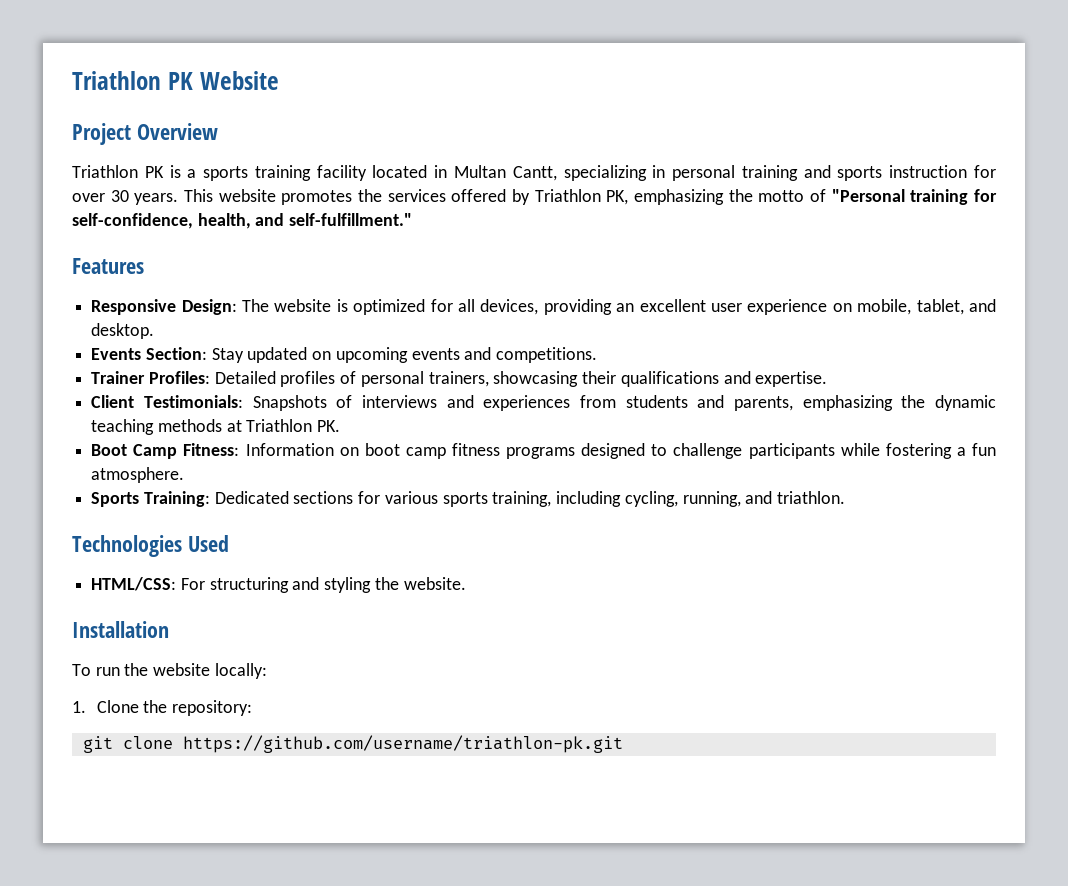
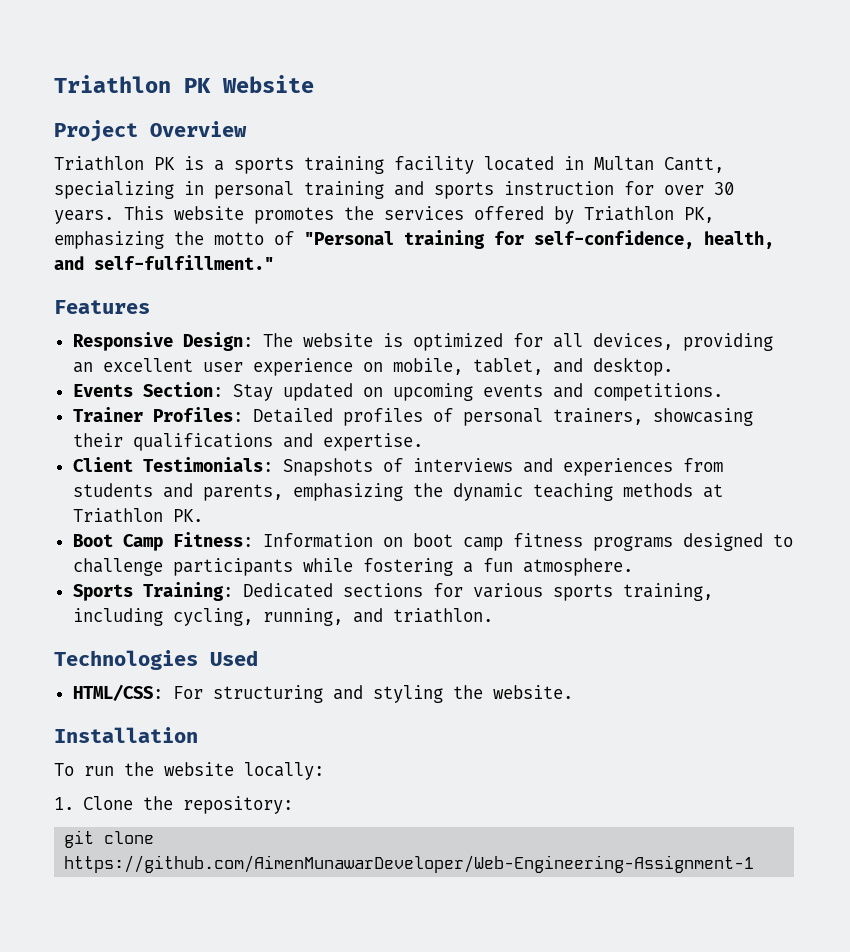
[182,735,623,753] https://github.com/username/triathlon-pk.git -> [64,855,755,873] https://github.com/AimenMunawarDeveloper/Web-Engineering-Assignment-1

